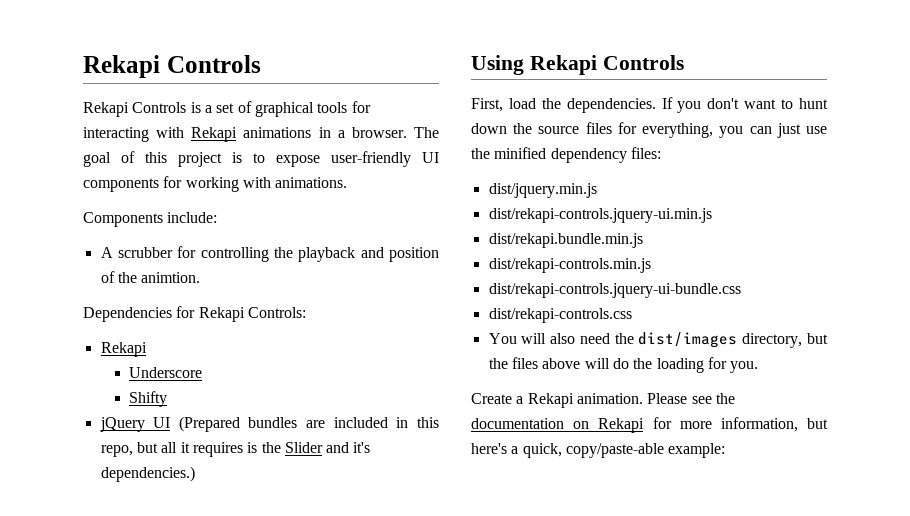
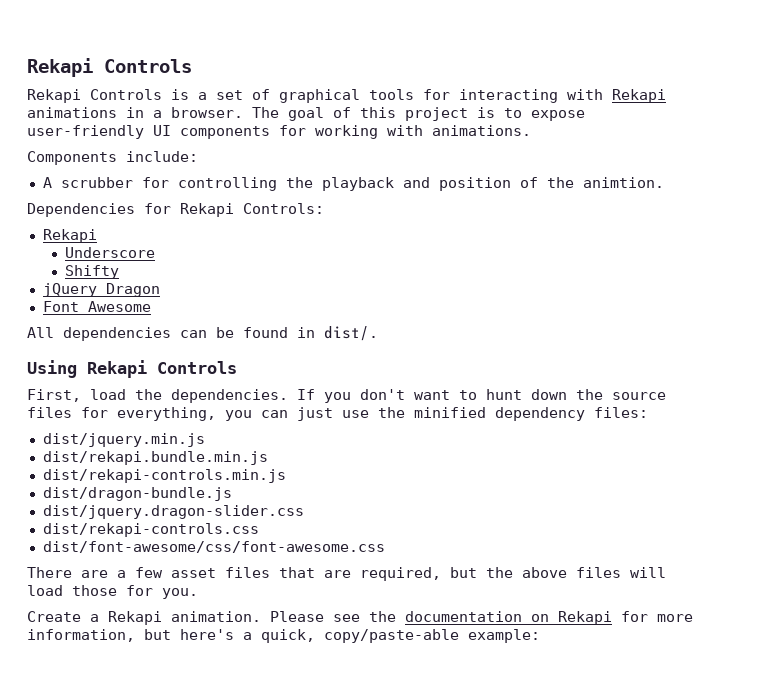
[153,416,439,432] [100,442,371,457] [100,466,195,482] UI (Prepared bundles are included in this repo, but all it requires is the Slider and it's dependencies.) -> [105,283,160,297] [42,301,151,312] [27,326,378,341] Dragon // Font Awesome // All dependencies can be found in dist/.
[488,208,712,223] // dist/rekapi-controls.jquery-ui.min.js -> (205, 440) none
[488,283,741,298] dist/rekapi-controls.jquery-ui-bundle.css -> [42,487,232,501] [42,505,304,519] dist/dragon-bundle.js // dist/jquery.dragon-slider.css
[488,332,828,348] [488,357,704,373] You will also need the dist/images directory, but the files above will do the loading -> [42,541,385,553] [27,567,666,581] [27,585,117,596] dist/font-awesome/css/font-awesome.css // There are a few asset files that are required, but the above files will load those

